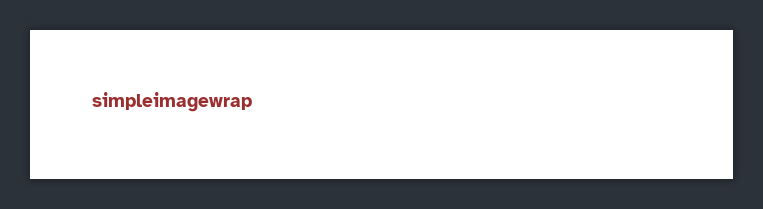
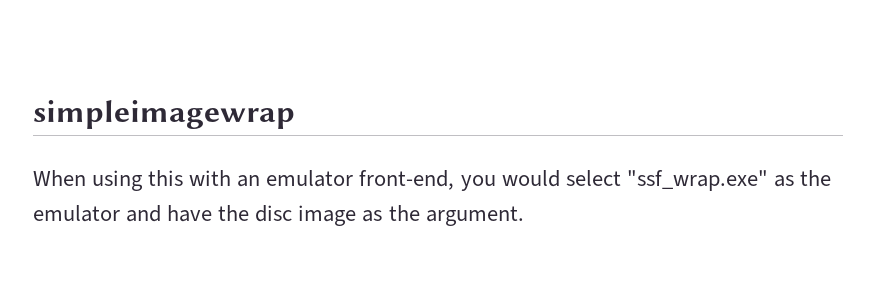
(252, 102) none -> [33,170,831,191] [33,205,524,226] // When using this with an emulator front-end, you would select "ssf_wrap.exe" as the emulator and have the disc image as the argument.

